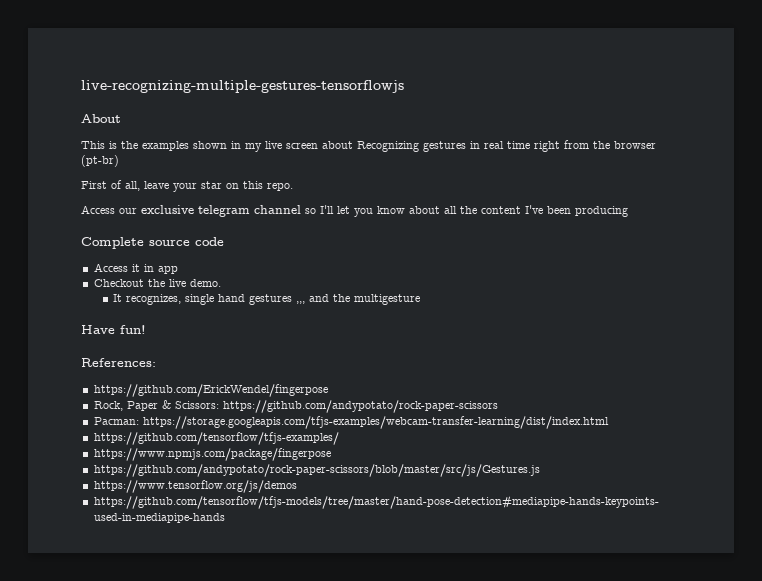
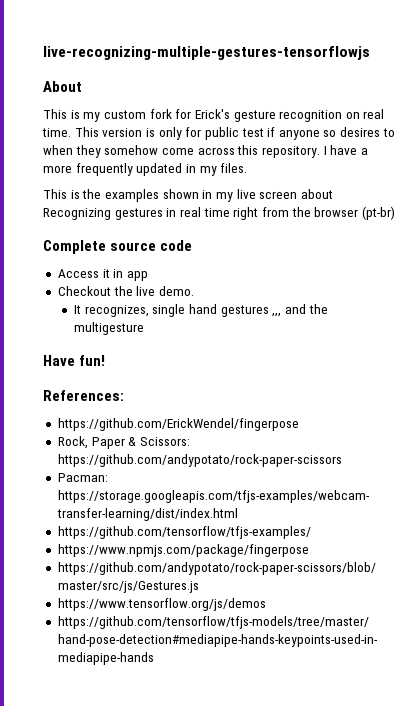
(121, 118) none -> [43,109,385,122] [42,127,395,140] [43,145,368,158] [43,163,248,176] // This is my custom fork for Erick's gesture recognition on real time. This version is only for public test if anyone so desires to when they somehow come across this repository. I have a more frequently updated in my files.
[81,180,293,192] [81,205,628,217] // First of all, leave your star on this repo. // Access our exclusive telegram channel so I'll let you know about all the content I've been producing -> (395, 213) none

